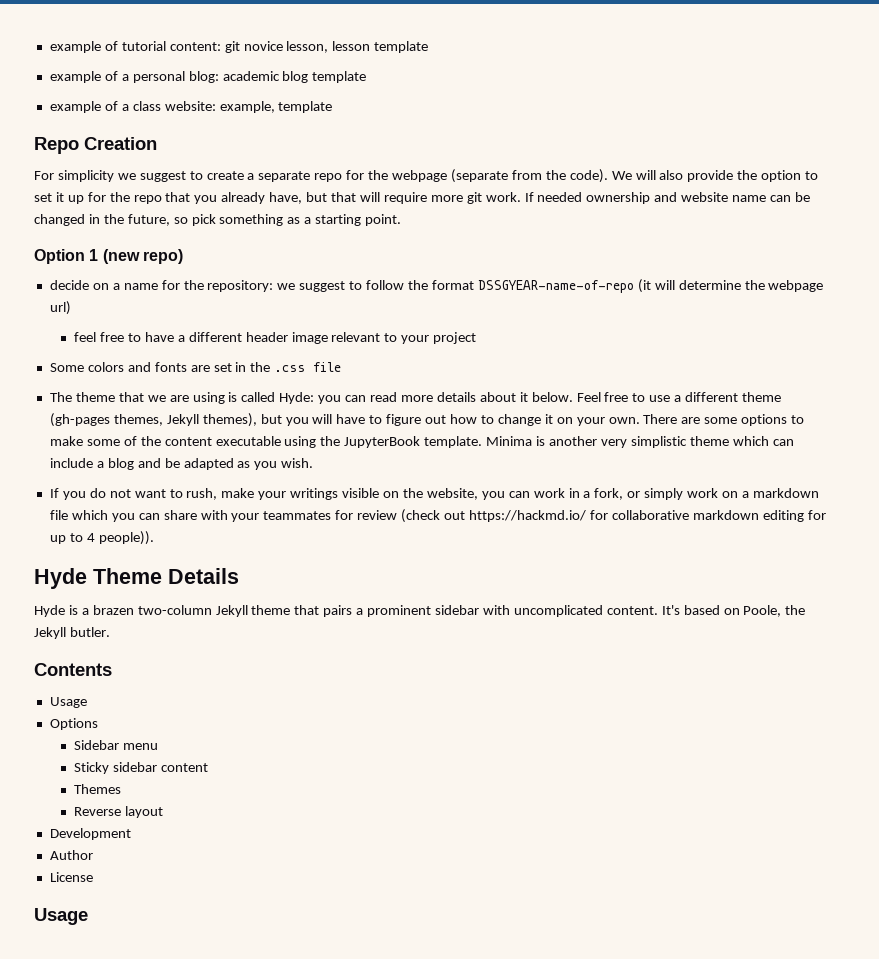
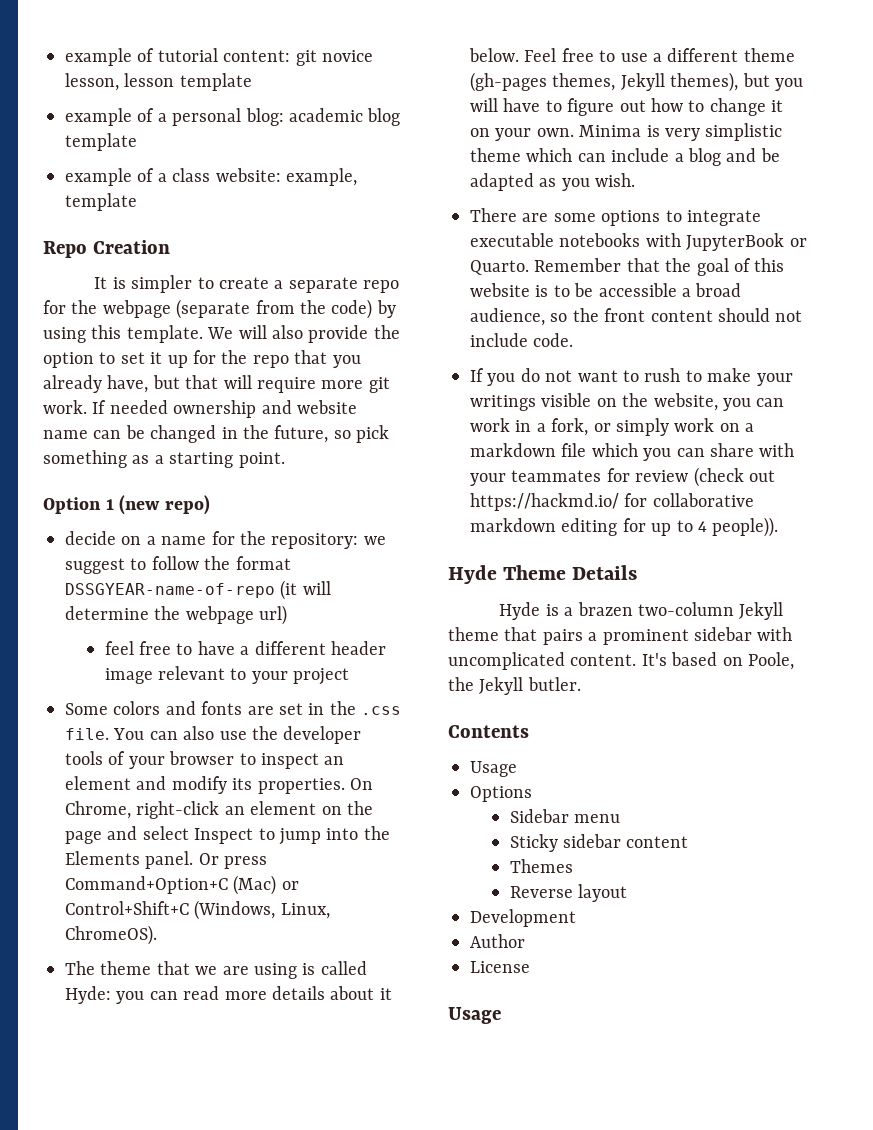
[34,170,186,182] For simplicity we suggest -> [94,275,193,293] It is simpler
[569,169,608,183] code). -> [331,299,396,319] [43,325,203,343] code) by using this template.
[313,362,342,372] file -> [65,726,362,744] [65,751,345,769] [65,776,373,794] [65,801,373,819] [65,826,390,845] [65,851,268,869] [65,875,299,895] [65,900,330,920] [65,925,157,945] file. You can also use the developer tools of your browser to inspect an element and modify its properties. On Chrome, right-click an element on the page and select Inspect to jump into the Elements panel. Or press Command+Option+C (Mac) or Control+Shift+C (Windows, Linux, ChromeOS).
[643,414,805,426] [49,436,483,448] There are some options to make some of the content executable using the JupyterBook template. -> (574, 132) none
[548,436,597,446] another -> (660, 131) none
(314, 463) none -> [470,208,761,226] [470,233,807,251] [470,258,785,276] [470,283,742,297] [470,308,803,326] [470,333,574,347] // There are some options to integrate executable notebooks with JupyterBook or Quarto. Remember that the goal of this website is to be accessible a broad audience, so the front content should not include code.
[186,488,218,500] rush, -> [644,368,702,382] rush to

